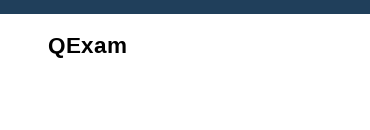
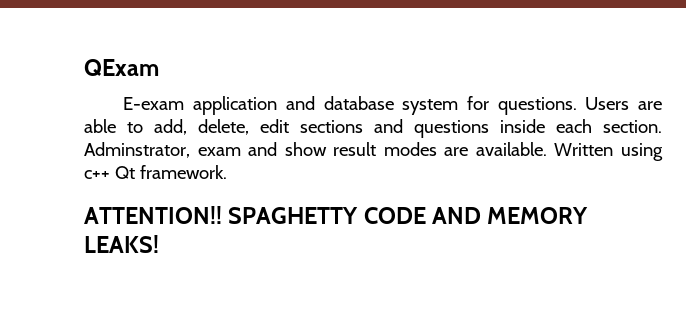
(127, 48) none -> [123,96,662,115] [84,119,662,138] [84,142,663,161] [84,165,227,179] [84,206,589,224] [84,235,159,253] // E-exam application and database system for questions. Users are able to add, delete, edit sections and questions inside each section. Adminstrator, exam and show result modes are available. Written using c++ Qt framework. // ATTENTION!! SPAGHETTY CODE AND MEMORY LEAKS!

